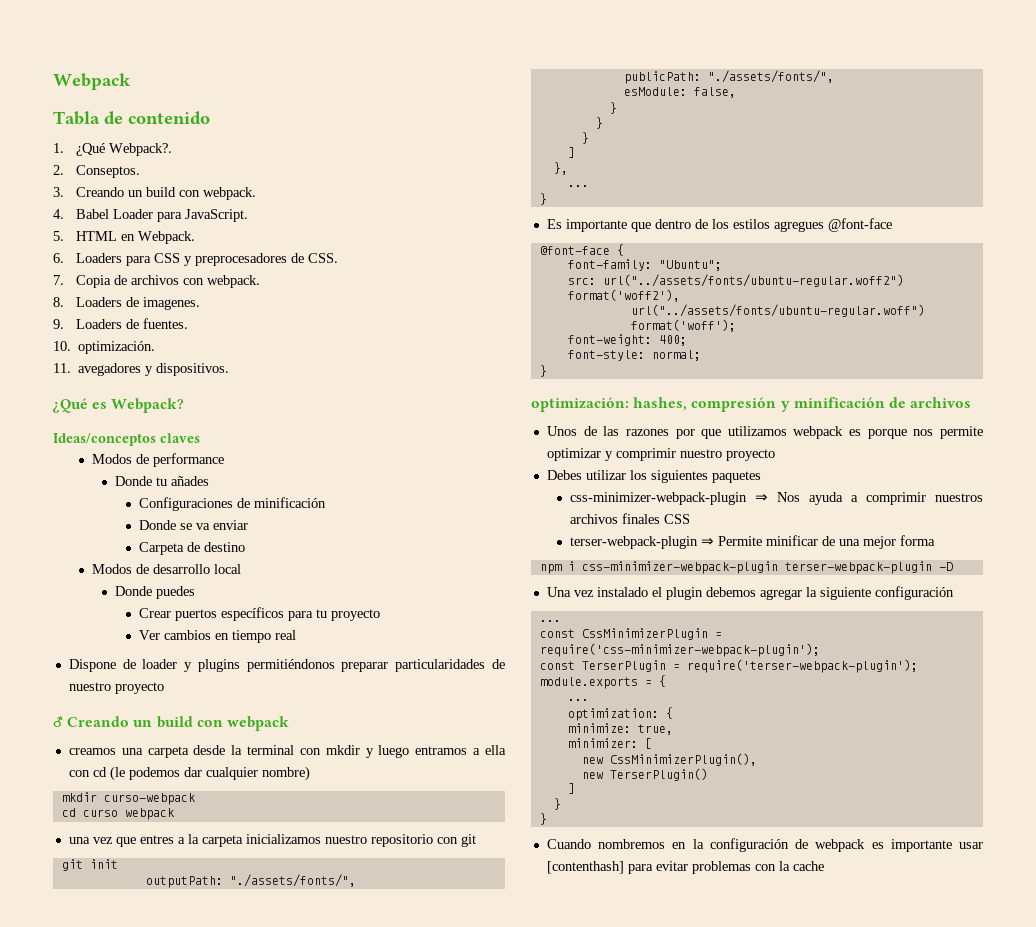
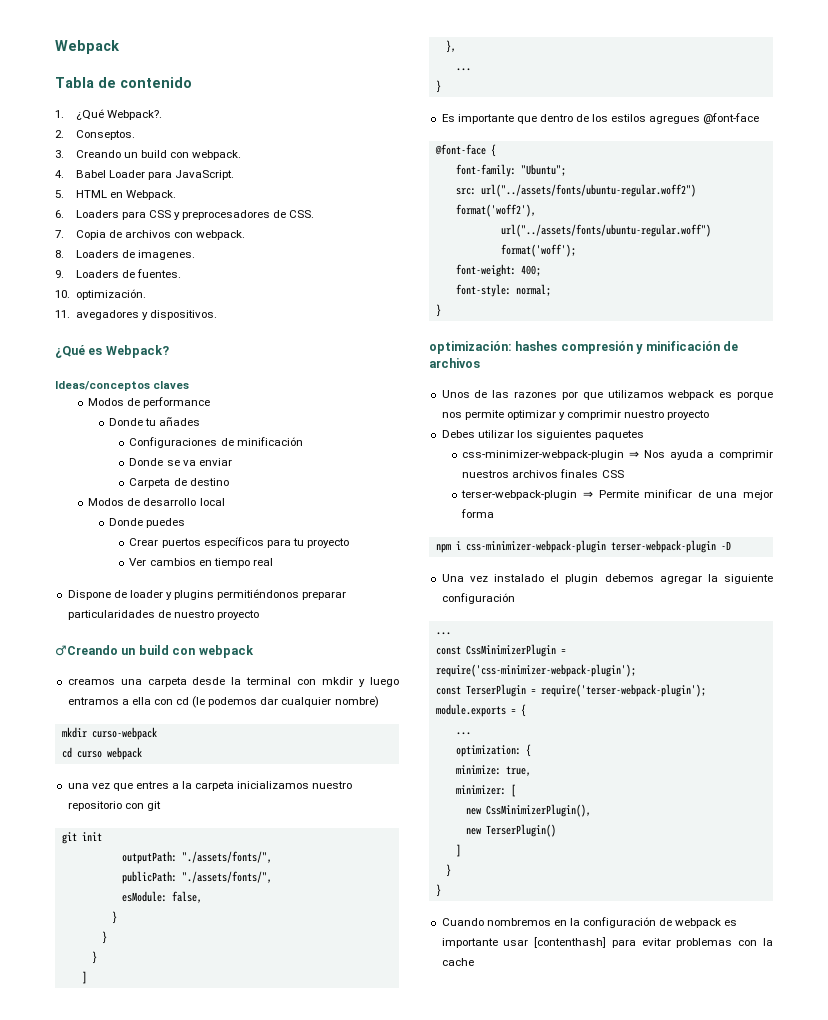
[53,716,130,727] ♂ Creando -> [55,645,118,656] ♂Creando
[633,397,688,411] hashes, -> [515,341,558,351] hashes

